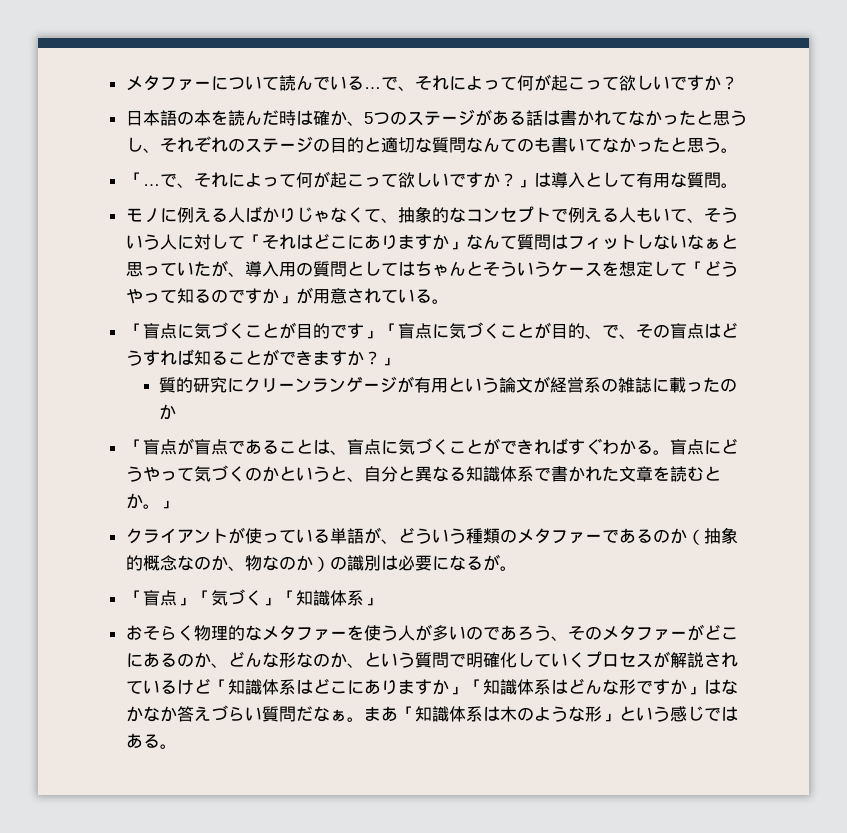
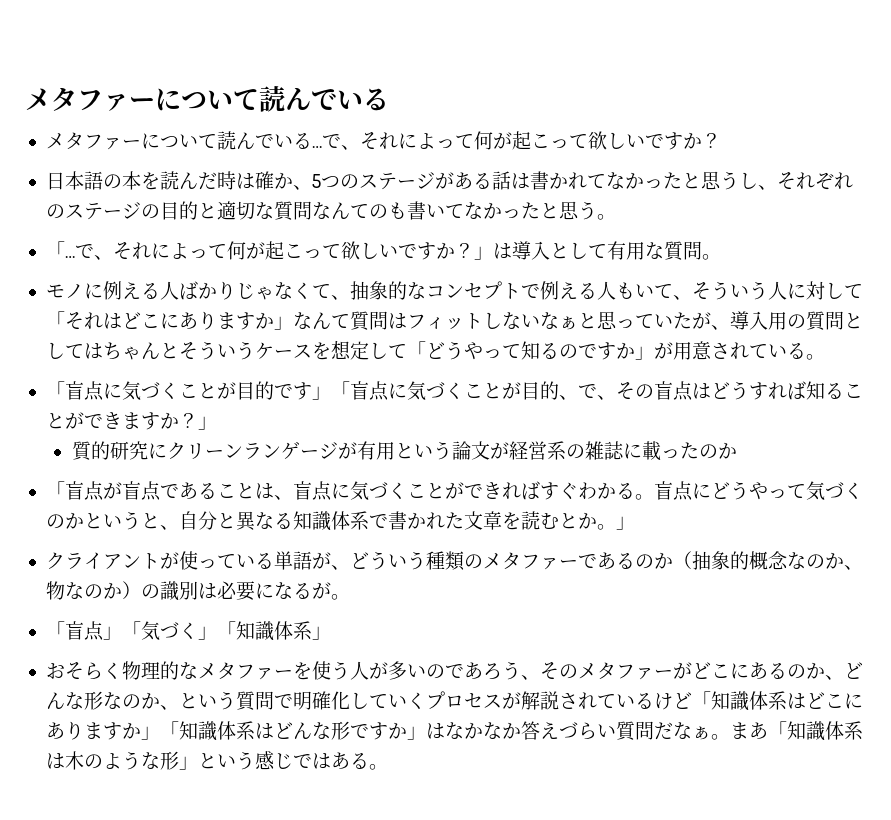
[125,75,364,91] メタファーについて読んでいる -> [25,86,389,112] [45,131,312,150] メタファーについて読んでいる // メタファーについて読んでいる

